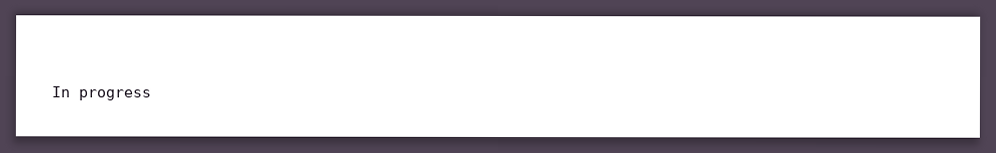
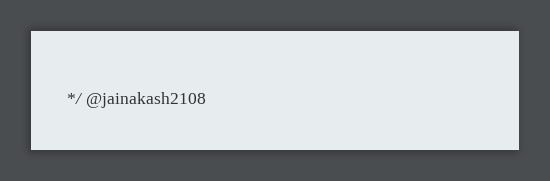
[51,86,151,101] In progress -> [67,92,206,108] */ @jainakash2108

